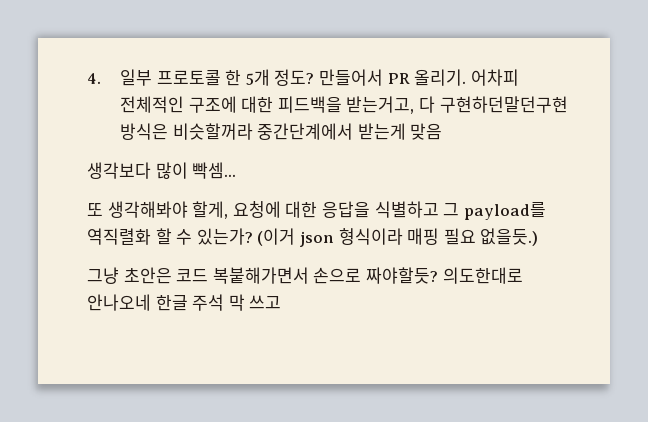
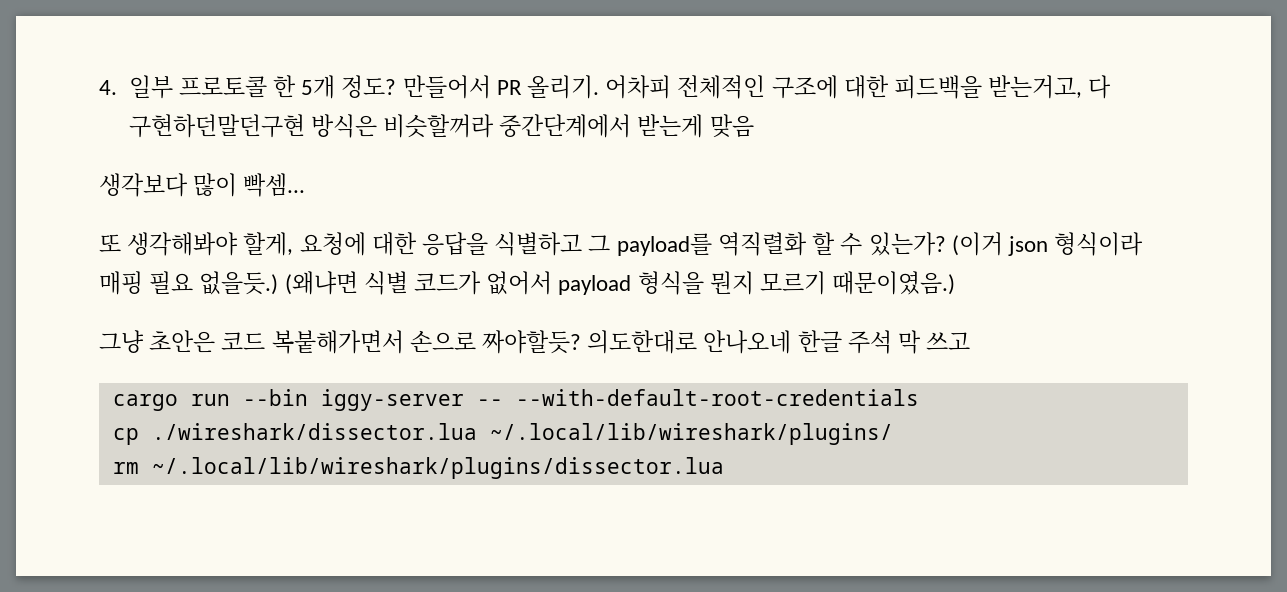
(539, 237) none -> [284,271,956,295] (왜냐면 식별 코드가 없어서 payload 형식을 뭔지 모르기 때문이였음.)
(282, 302) none -> [112,389,919,411] [112,423,893,445] [112,457,724,479] // cargo run --bin iggy-server -- --with-default-root-credentials // cp ./wireshark/dissector.lua ~/.local/lib/wireshark/plugins/ // rm ~/.local/lib/wireshark/plugins/dissector.lua

